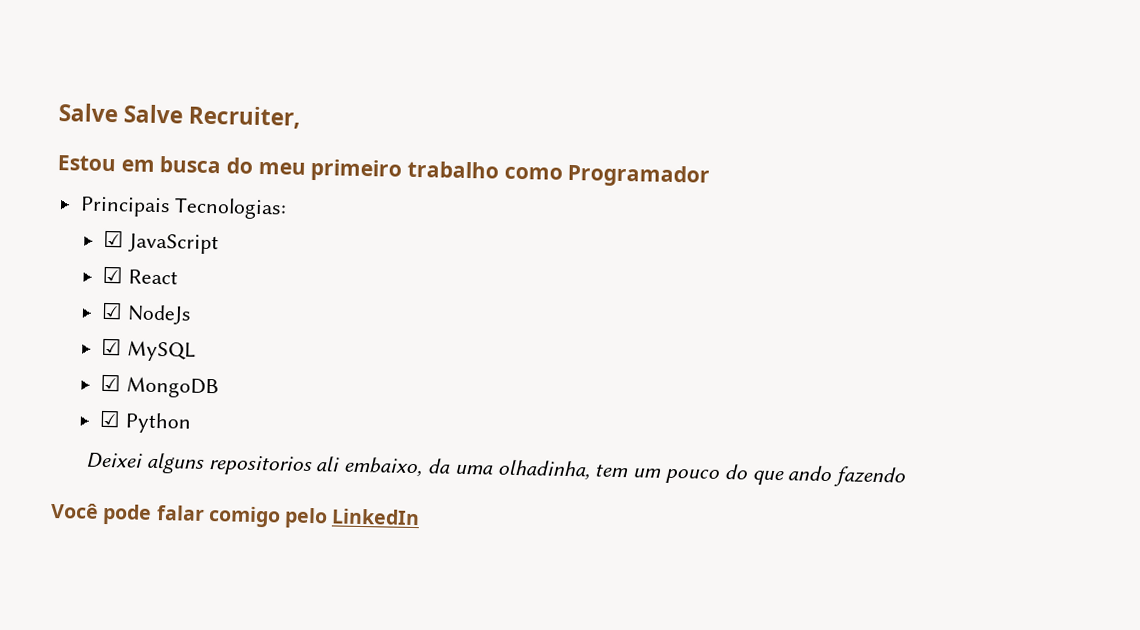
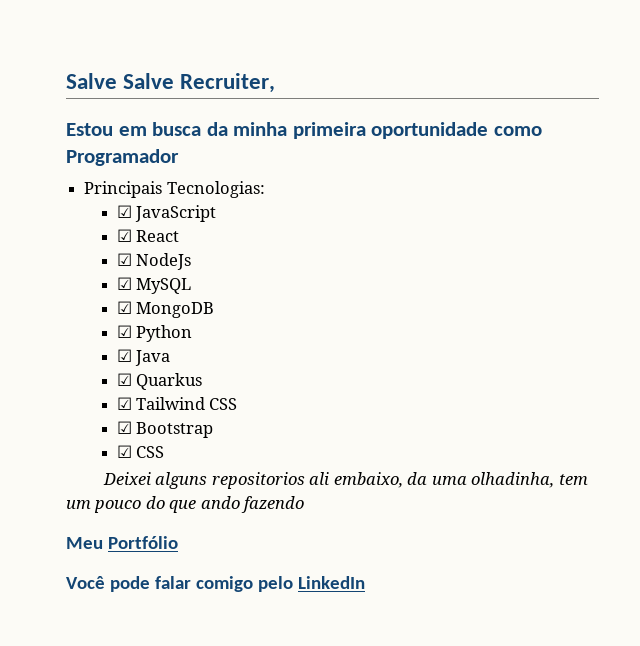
[226,157,500,182] do meu primeiro trabalho -> [206,122,489,139] da minha primeira oportunidade
(193, 423) none -> [116,349,171,366] [116,373,203,390] [116,397,238,410] [116,421,214,438] [116,445,165,458] // ☑ Java // ☑ Quarkus // ☑ Tailwind CSS // ☑ Bootstrap // ☑ CSS
(907, 477) none -> [66,536,178,549] // Meu Portfólio

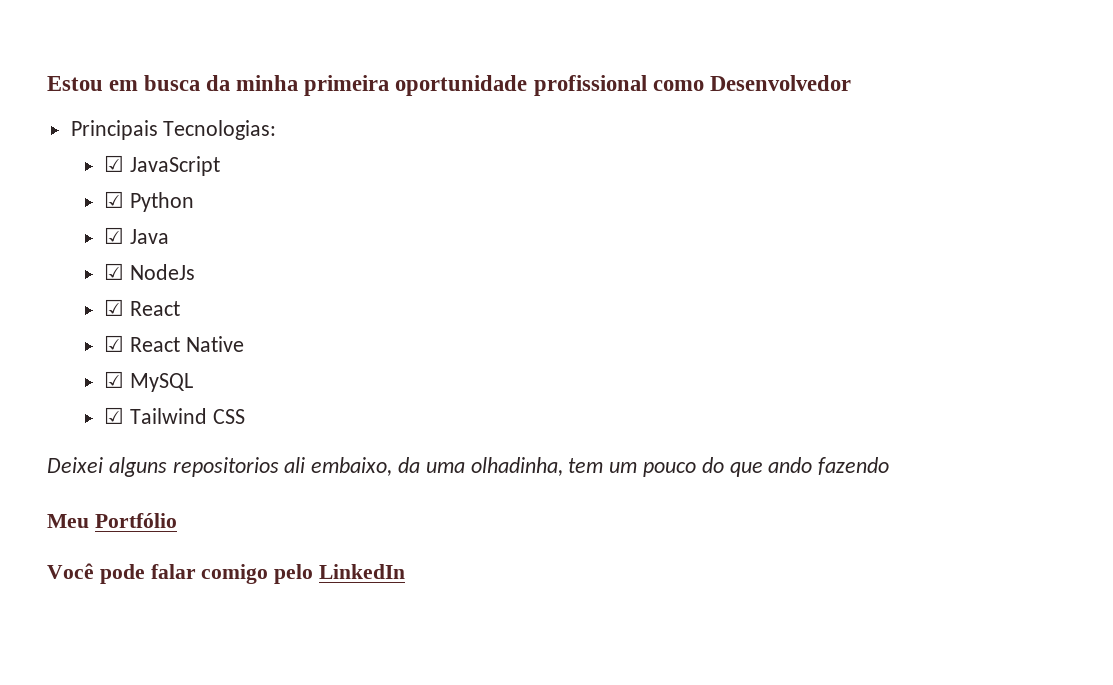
[66,73,276,93] Salve Salve Recruiter, // -> (47, 83) none
[493,126,542,136] [66,149,179,166] como Programador -> [533,75,851,96] profissional como Desenvolvedor
[116,229,180,242] [116,253,192,270] [116,277,192,294] [116,301,215,318] // ☑ React // ☑ NodeJs // ☑ MySQL // ☑ MongoDB -> (220, 166) none
[136,373,203,390] Quarkus -> [129,264,195,280] [104,299,180,316] [104,335,244,352] [104,371,193,392] NodeJs // ☑ React // ☑ React Native // ☑ MySQL
[116,421,214,438] [116,445,165,458] // ☑ Bootstrap // ☑ CSS -> (245, 416) none

